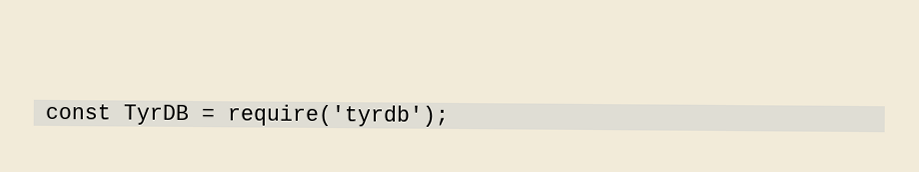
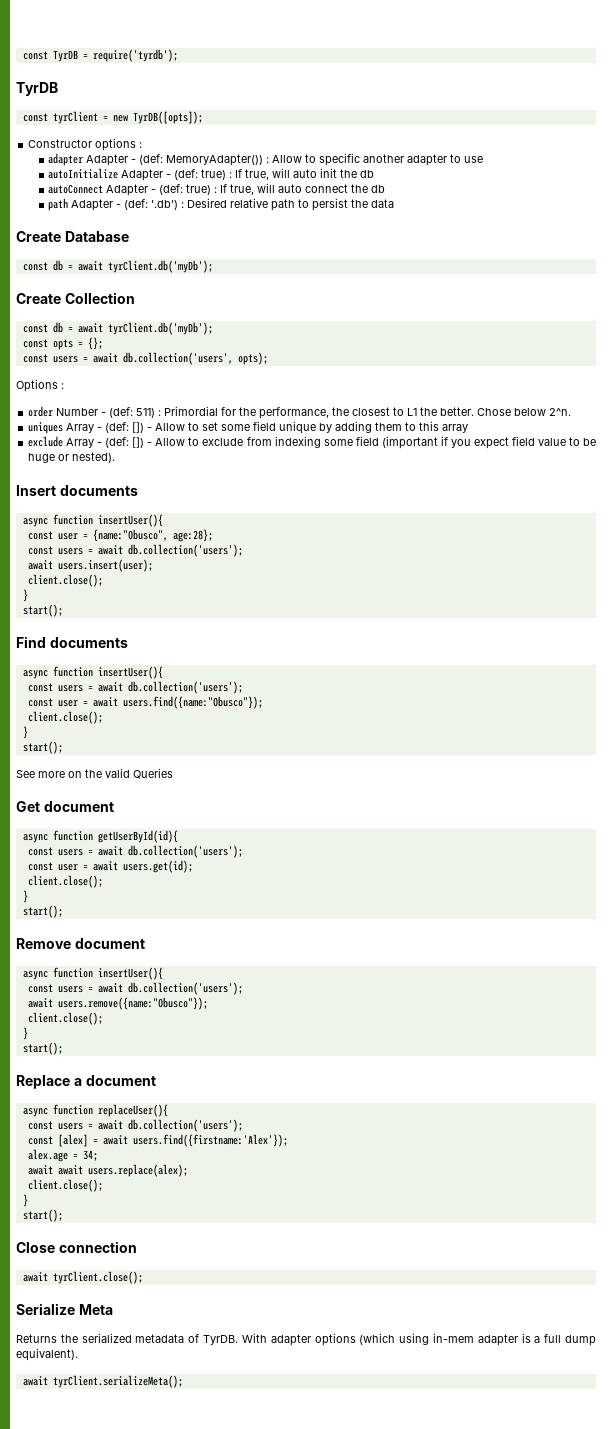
(450, 115) none -> [16,82,58,96] [22,111,203,124] [28,138,143,151] [48,153,484,166] [48,168,375,181] [48,183,386,196] [48,198,395,211] [16,231,129,242] [22,260,213,273] [16,292,135,304] [22,322,213,335] [22,337,103,350] [22,352,268,365] [16,379,64,392] [28,406,572,419] [28,421,469,434] [28,436,596,449] [28,452,116,463] [16,485,138,496] [22,514,163,527] [27,529,213,542] [27,544,243,557] [27,559,153,572] [27,574,103,587] [22,589,28,602] [22,604,63,617] [16,636,128,648] [22,666,163,679] [27,681,243,694] [27,696,263,709] [27,711,103,724] [22,726,28,739] [22,741,63,754] [16,768,173,779] [16,801,114,812] [22,830,178,843] [27,845,243,858] [27,860,193,873] [27,875,103,888] [22,890,28,903] [22,905,63,918] [16,938,145,949] [22,967,163,980] [27,982,243,995] [27,997,208,1010] [27,1012,103,1025] [22,1027,28,1040] [22,1042,63,1055] [16,1075,156,1089] [22,1104,168,1117] [27,1119,243,1132] [27,1134,288,1147] [27,1149,98,1162] [27,1164,188,1177] [27,1179,103,1192] [22,1194,28,1207] [22,1209,63,1222] [16,1241,137,1253] [22,1271,143,1284] [16,1303,113,1315] [16,1333,596,1346] [16,1348,78,1361] [22,1375,183,1388] // TyrDB // const tyrClient = new TyrDB([opts]); // Constructor options : // adapter Adapter - (def: MemoryAdapter()) : Allow to specific another adapter to use // autoInitialize Adapter - (def: true) : If true, will auto init the db // autoConnect Adapter - (def: true) : If true, will auto connect the db // path Adapter - (def: '.db') : Desired relative path to persist the data // Create Database // const db = await tyrClient.db('myDb'); // Create Collection // const db = await tyrClient.db('myDb'); // const opts = {}; // const users = await db.collection('users', opts); // Options : // order Number - (def: 511) : Primordial for the performance, the closest to L1 the better. Chose below 2^n. // uniques Array - (def: []) - Allow to set some field unique by adding them to this array // exclude Array - (def: []) - Allow to exclude from indexing some field (important if you expect field value to be huge or nested). // Insert documents // async function insertUser(){ // const user = {name:"Obusco", age:28}; // const users = await db.collection('users'); // await users.insert(user); // client.close(); // } // start(); // Find documents // async function insertUser(){ // const users = await db.collection('users'); // const user = await users.find({name:"Obusco"}); // client.close(); // } // start(); // See more on the valid Queries // Get document // async function getUserById(id){ // const users = await db.collection('users'); // const user = await users.get(id); // client.close(); // } // start(); // Remove document // async function insertUser(){ // const users = await db.collection('users'); // await users.remove({name:"Obusco"}); // client.close(); // } // start(); // Replace a document // async function replaceUser(){ // const users = await db.collection('users'); // const [alex] = await users.find({firstname:'Alex'}); // alex.age = 34; // await await users.replace(alex); // client.close(); // } // start(); // Close connection // await tyrClient.close(); // Serialize Meta // Returns the serialized metadata of TyrDB. With adapter options (which using in-mem adapter is a full dump equivalent). // await tyrClient.serializeMeta();

